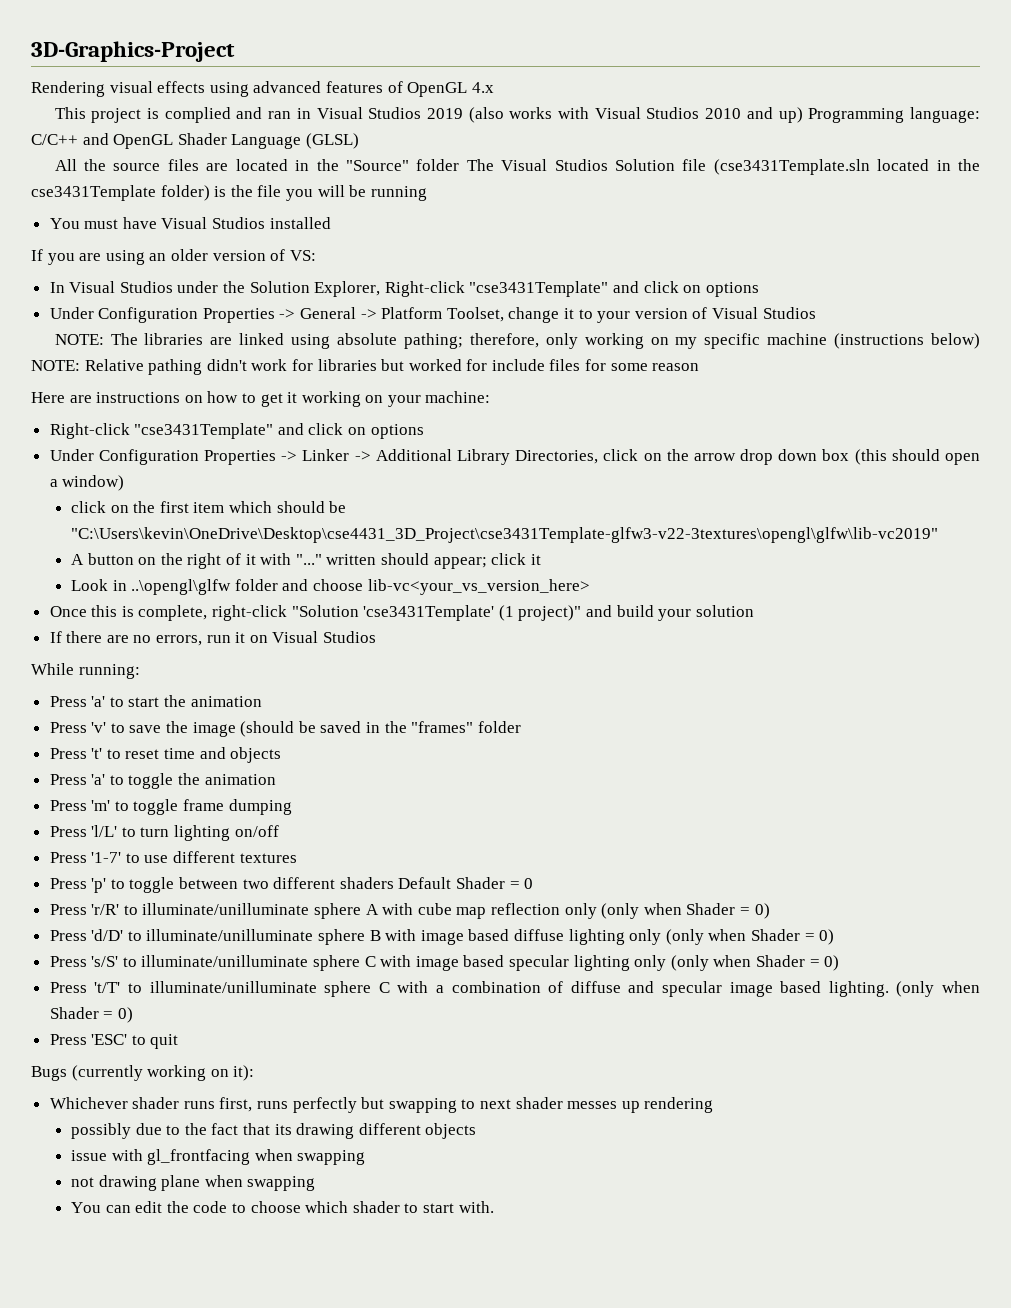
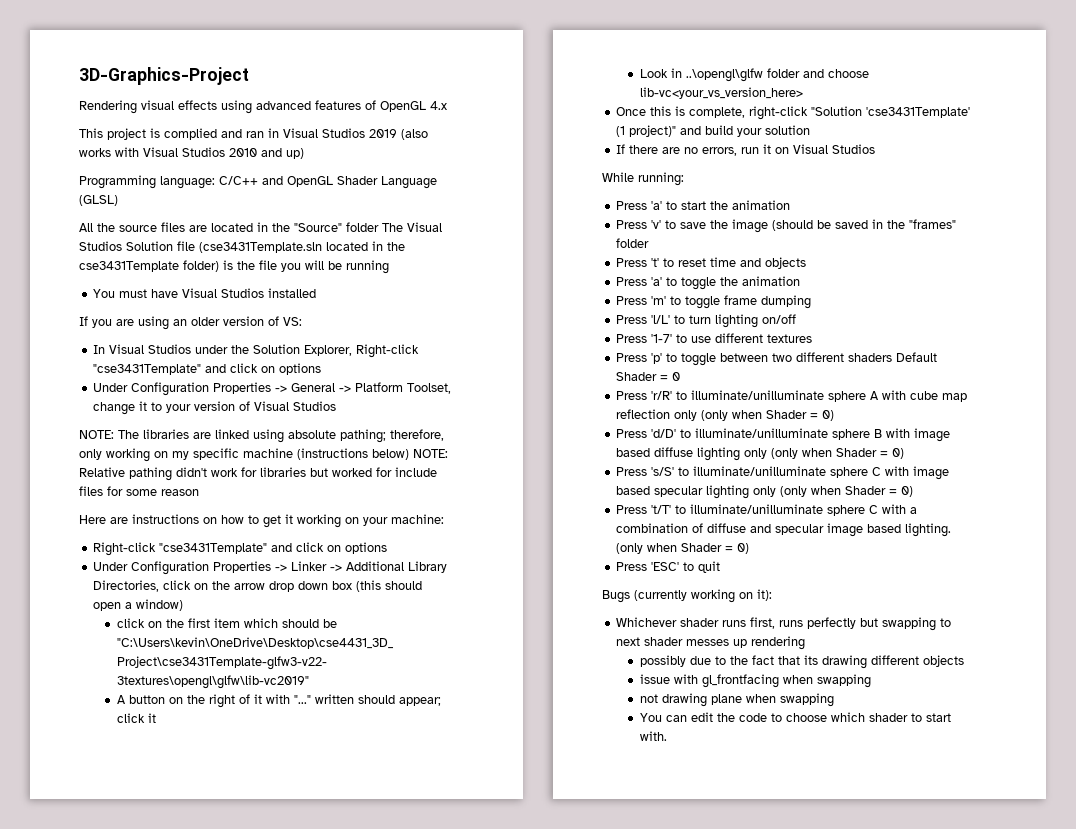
(803, 115) none -> (304, 153) //

